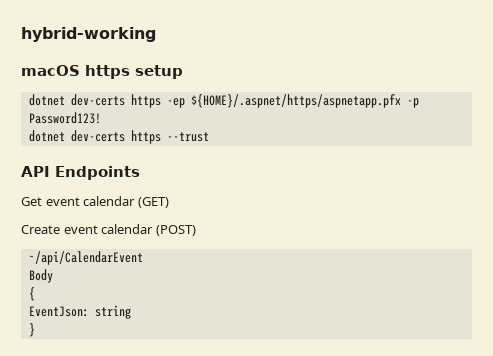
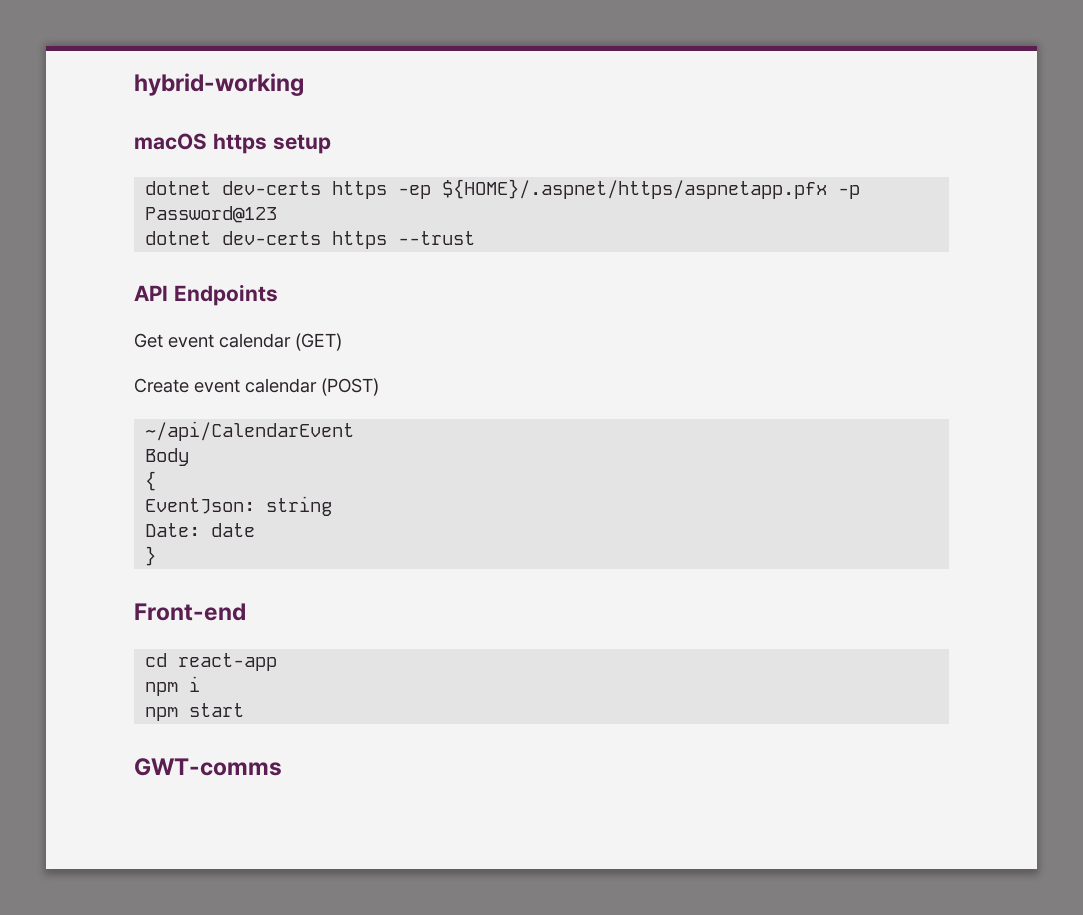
[28,112,101,124] Password123! -> [145,206,278,223] Password@123
(131, 312) none -> [145,523,256,537] // Date: date
(35, 330) none -> [134,603,246,621] [145,653,278,671] [145,676,201,696] [145,703,245,721] [134,758,282,776] // Front-end // cd react-app // npm i // npm start // GWT-comms

